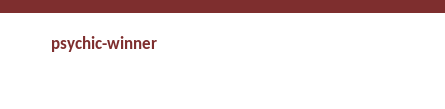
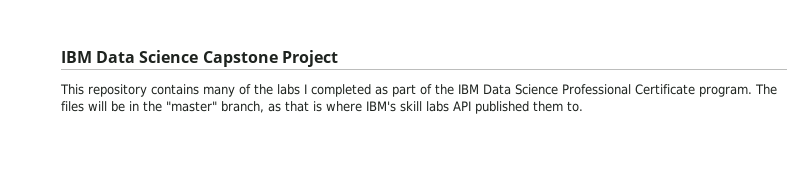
[51,36,157,52] psychic-winner -> [61,50,338,67] [60,84,777,97] [61,101,583,114] IBM Data Science Capstone Project // This repository contains many of the labs I completed as part of the IBM Data Science Professional Certificate program. The files will be in the "master" branch, as that is where IBM's skill labs API published them to.

